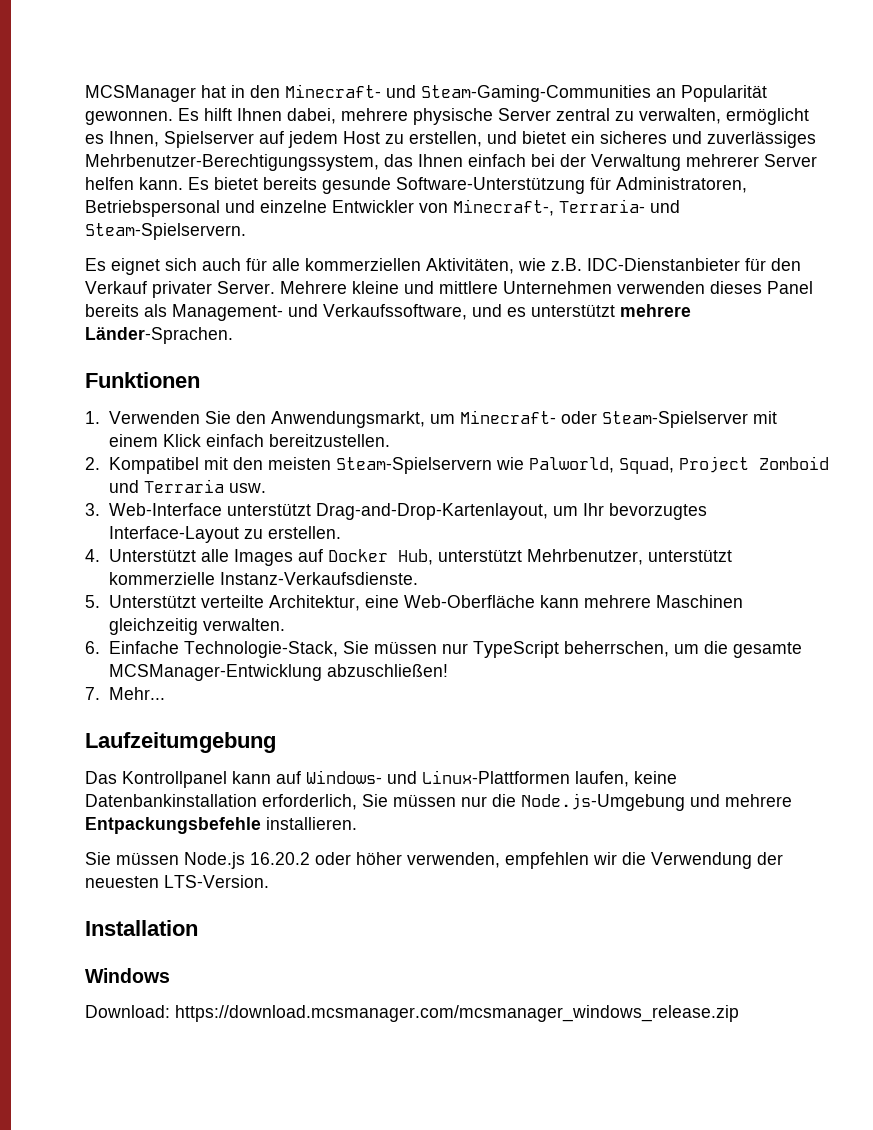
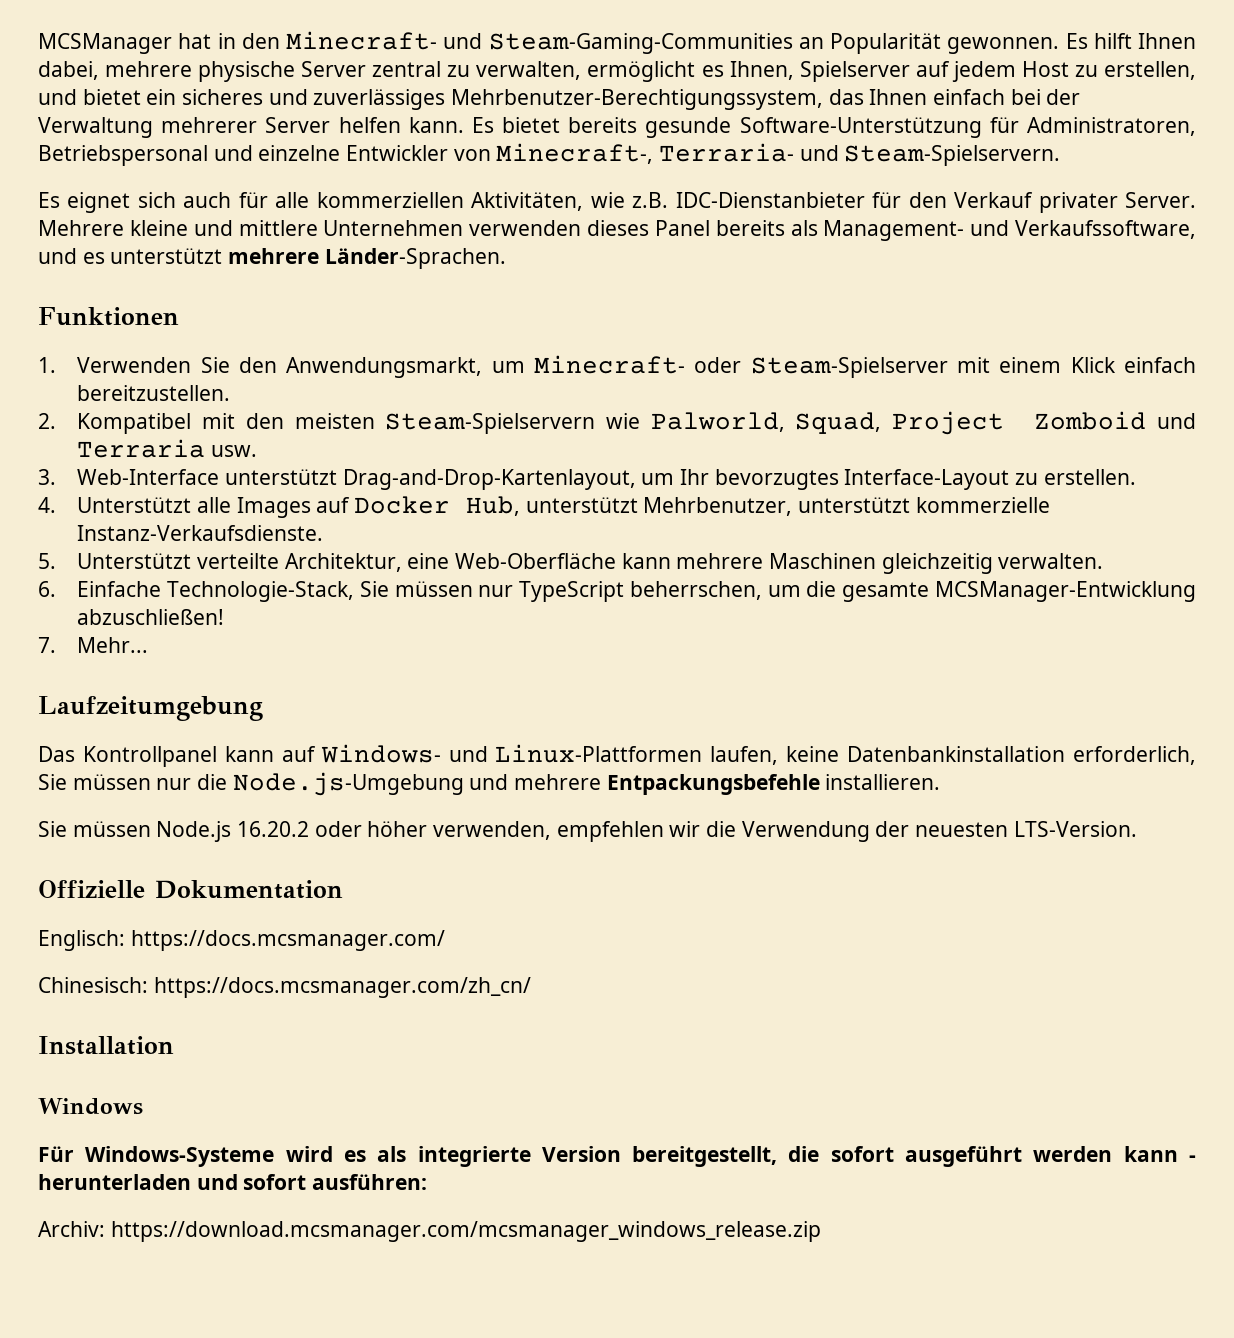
[85,920,198,936] [85,968,170,983] [85,1005,170,1018] Installation // Windows // Download: -> [38,880,343,899] [38,930,445,951] [38,977,531,998] [38,1036,174,1055] [38,1098,143,1115] [38,1146,1196,1167] [38,1174,428,1190] [38,1221,105,1237] Offizielle Dokumentation // Englisch: https://docs.mcsmanager.com/ // Chinesisch: https://docs.mcsmanager.com/zh_cn/ // Installation // Windows // Für Windows-Systeme wird es als integrierte Version bereitgestellt, die sofort ausgeführt werden kann - herunterladen und sofort ausführen: // Archiv:

